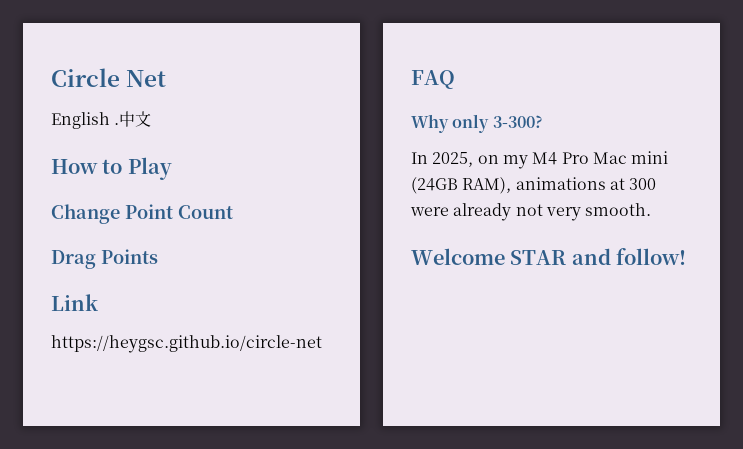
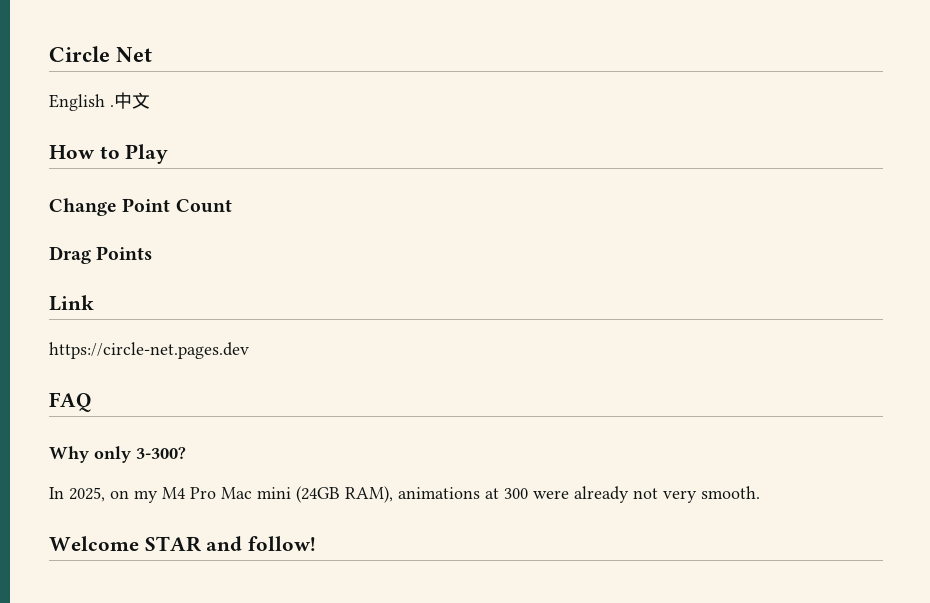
[51,335,322,353] https://heygsc.github.io/circle-net -> [49,342,249,359] https://circle-net.pages.dev

